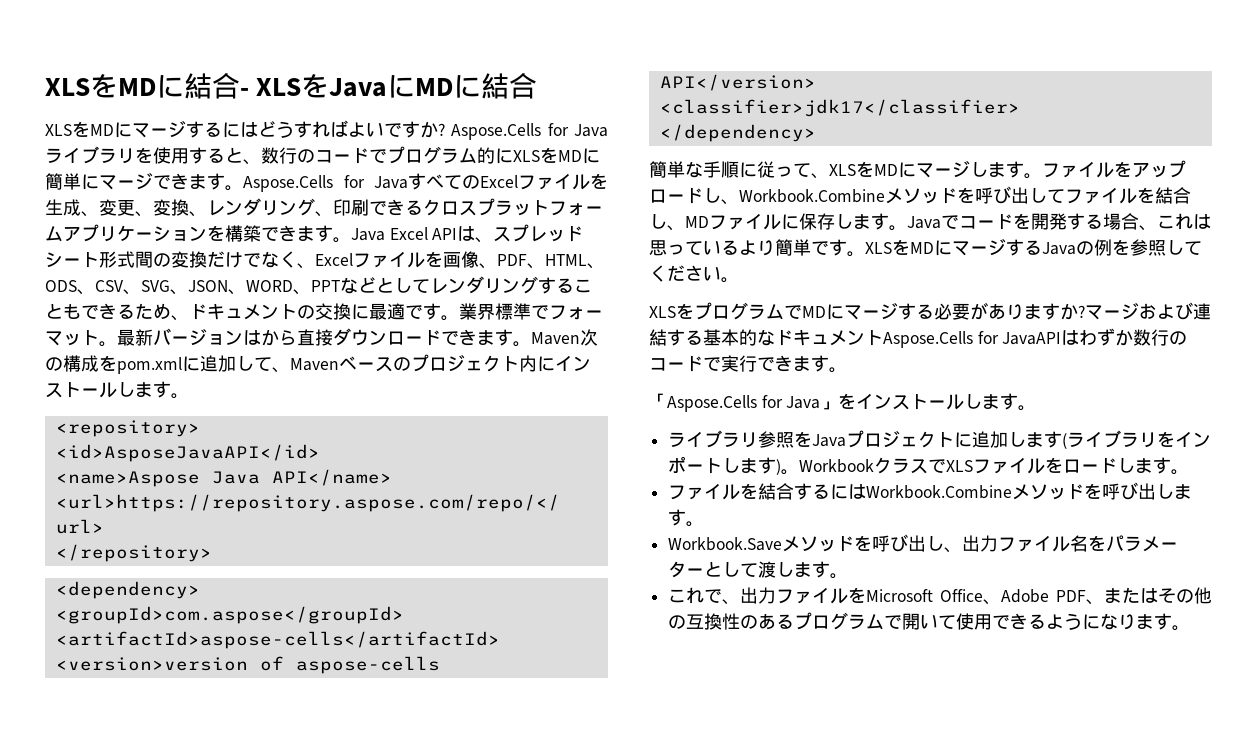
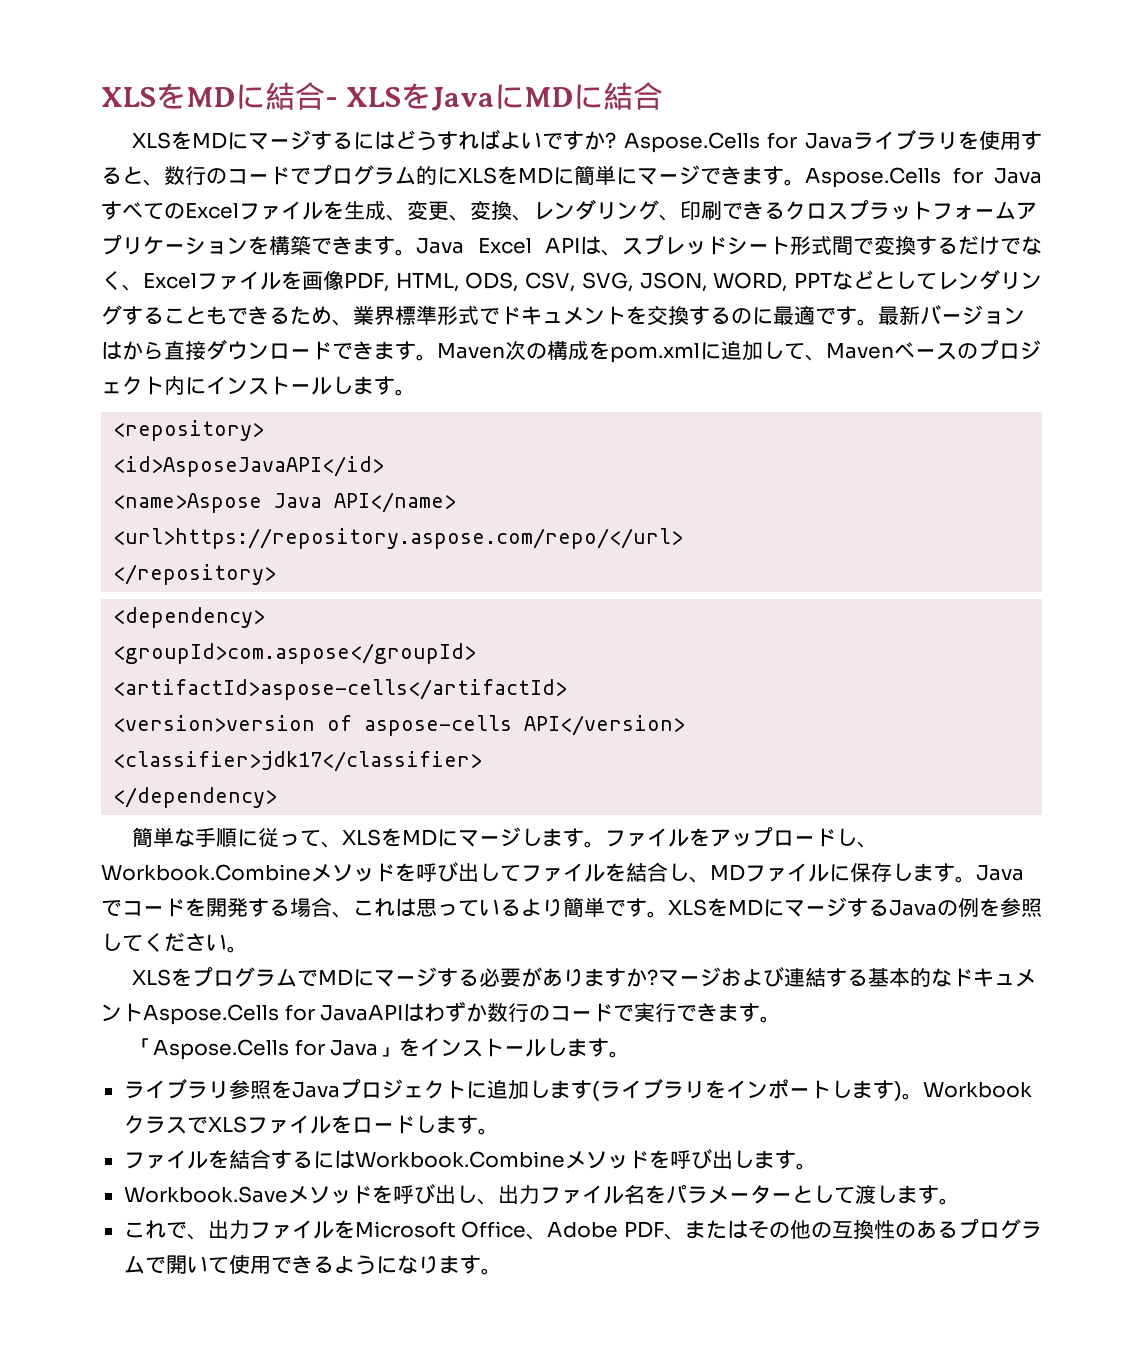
[153,251,207,268] の変換 -> [853,236,959,255] で変換する
[479,254,605,269] [45,280,311,295] 、PDF、HTML、ODS、CSV、SVG、JSON、WORD、 -> [344,272,788,292] PDF, HTML, ODS, CSV, SVG, JSON, WORD,
[189,303,603,321] [45,330,99,346] ドキュメントの交換に最適です。業界標準でフォーマット -> [353,305,857,326] 業界標準形式でドキュメントを交換するのに最適です

